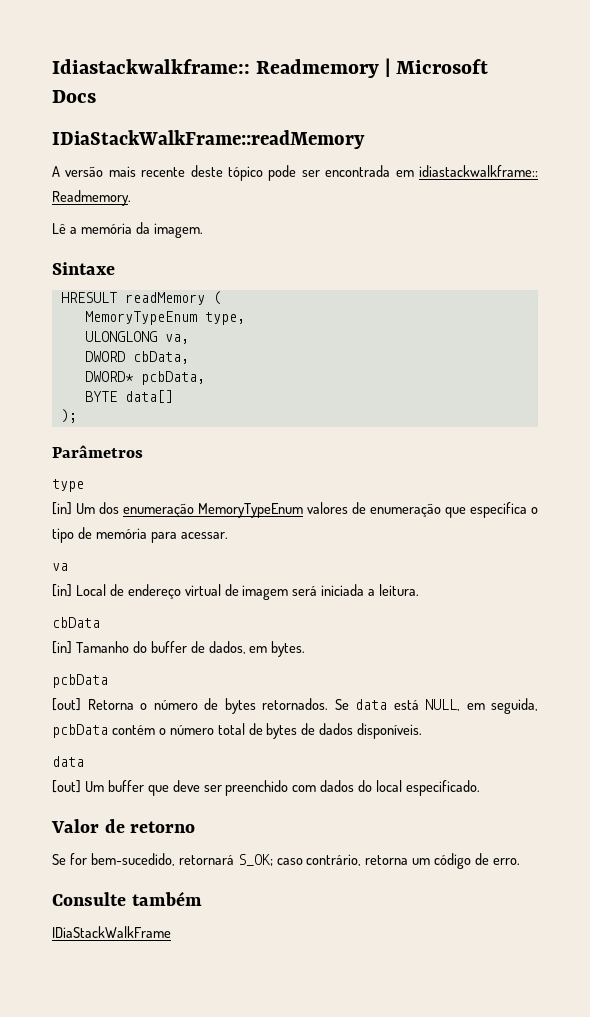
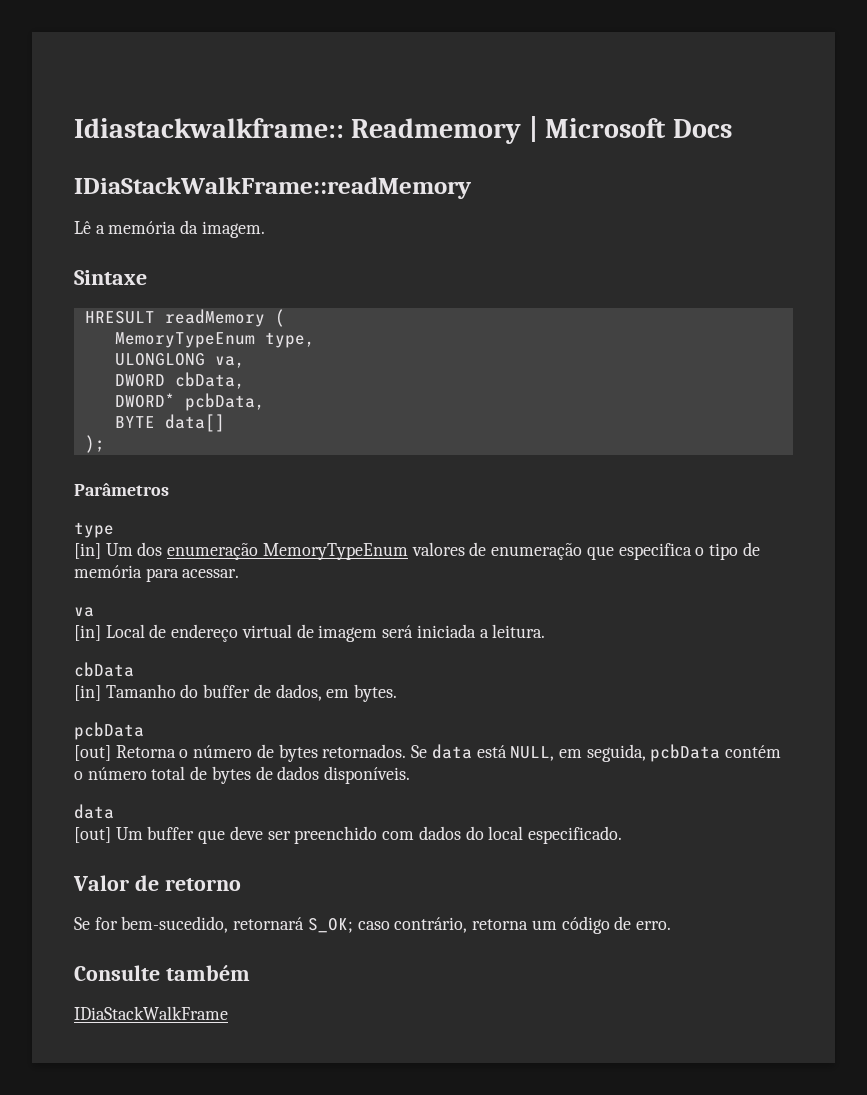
[52,165,538,181] [52,190,131,206] // A versão mais recente deste tópico pode ser encontrada em idiastackwalkframe:: Readmemory. -> (472, 188) none

